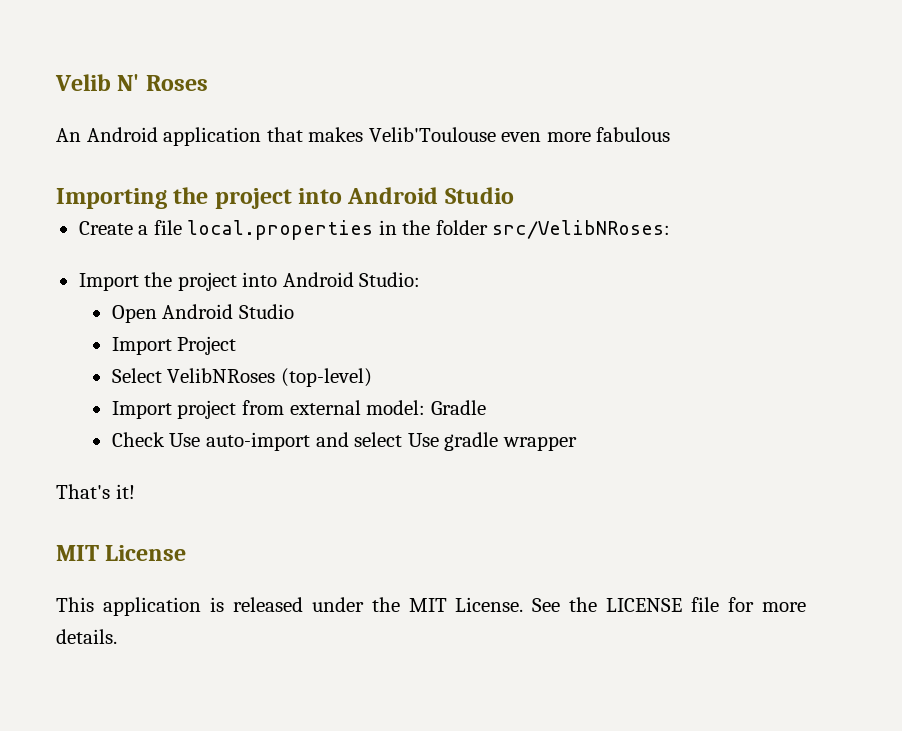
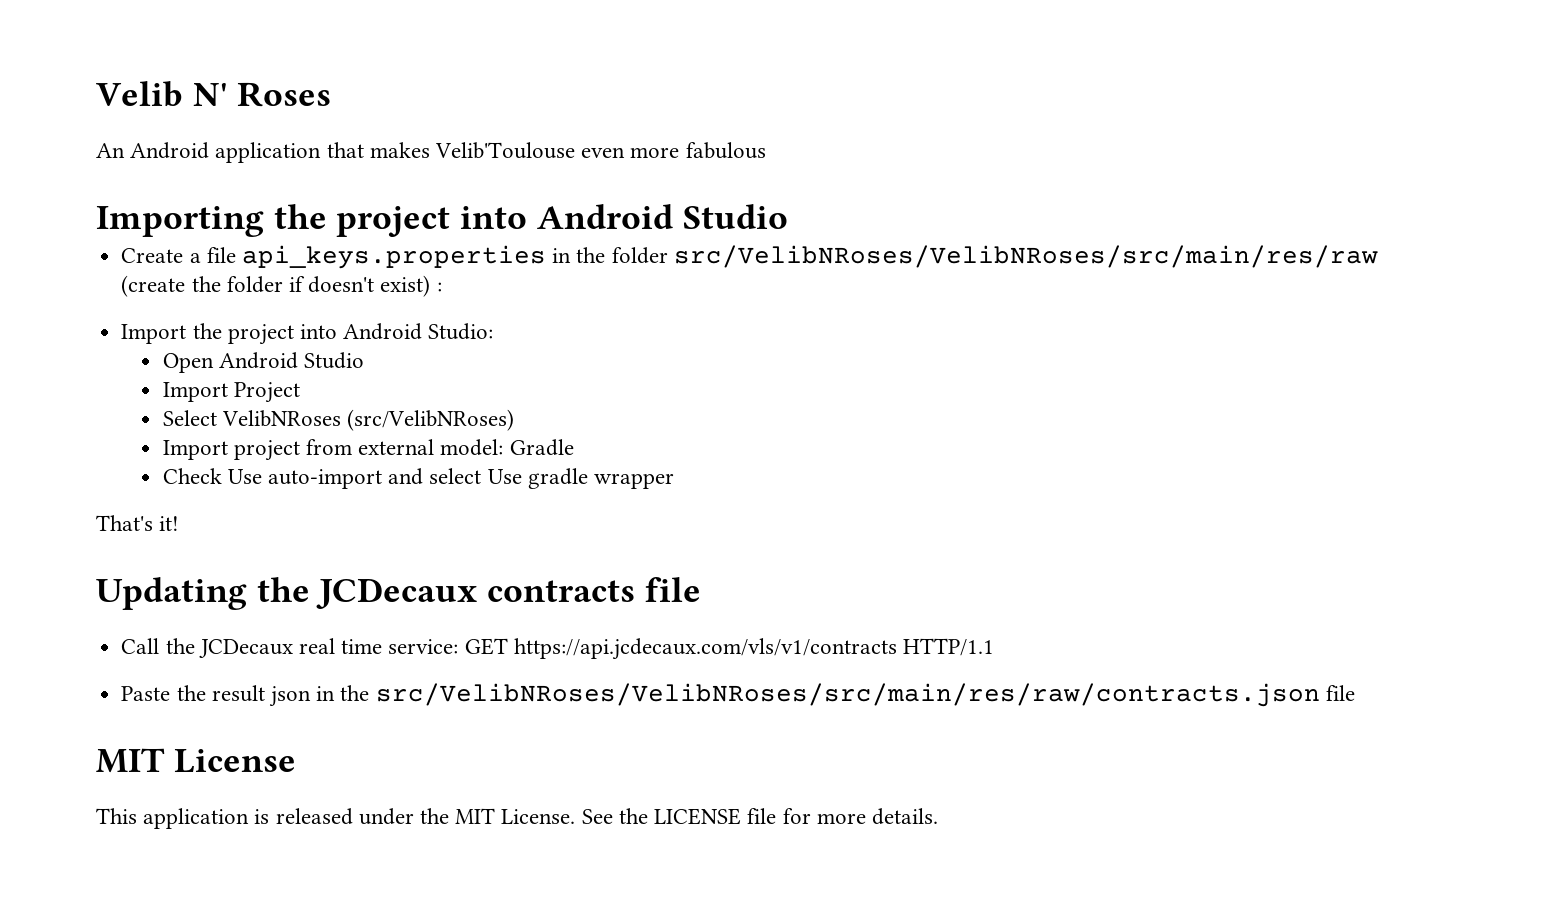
[187,220,374,240] local.properties -> [241,245,546,269] api_keys.properties
[492,220,671,239] src/VelibNRoses: -> [673,245,1378,268] [121,275,442,297] src/VelibNRoses/VelibNRoses/src/main/res/raw (create the folder if doesn't exist) :
[280,368,372,387] (top-level) -> [346,409,514,431] (src/VelibNRoses)
(135, 491) none -> [96,577,701,610] [121,638,994,660] [121,683,1355,707] // Updating the JCDecaux contracts file // Call the JCDecaux real time service: GET https://api.jcdecaux.com/vls/v1/contracts HTTP/1.1 // Paste the result json in the src/VelibNRoses/VelibNRoses/src/main/res/raw/contracts.json file

